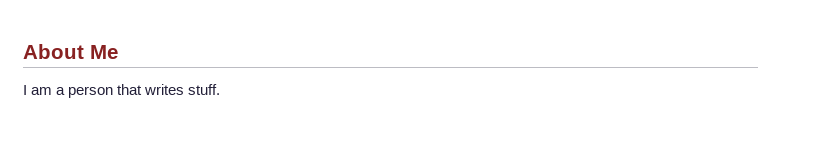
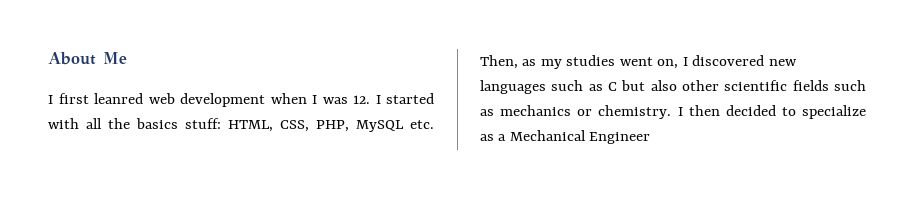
[31,84,221,98] am a person that writes stuff. -> [58,93,434,107] [48,118,434,132] [480,55,797,69] [480,80,866,94] [480,105,866,119] [480,130,651,144] first leanred web development when I was 12. I started with all the basics stuff: HTML, CSS, PHP, MySQL etc. Then, as my studies went on, I discovered new languages such as C but also other scientific fields such as mechanics or chemistry. I then decided to specialize as a Mechanical Engineer

